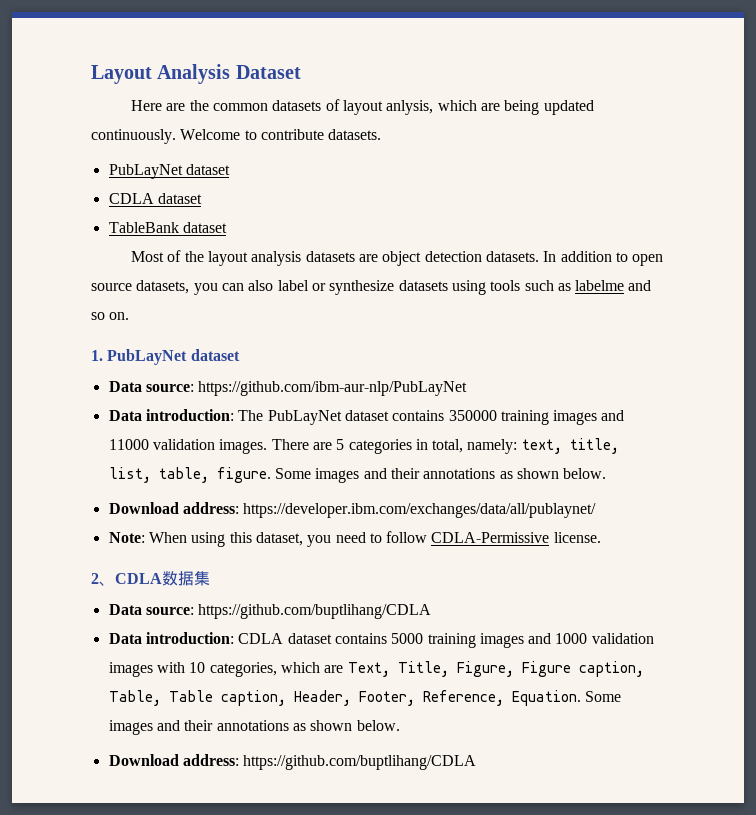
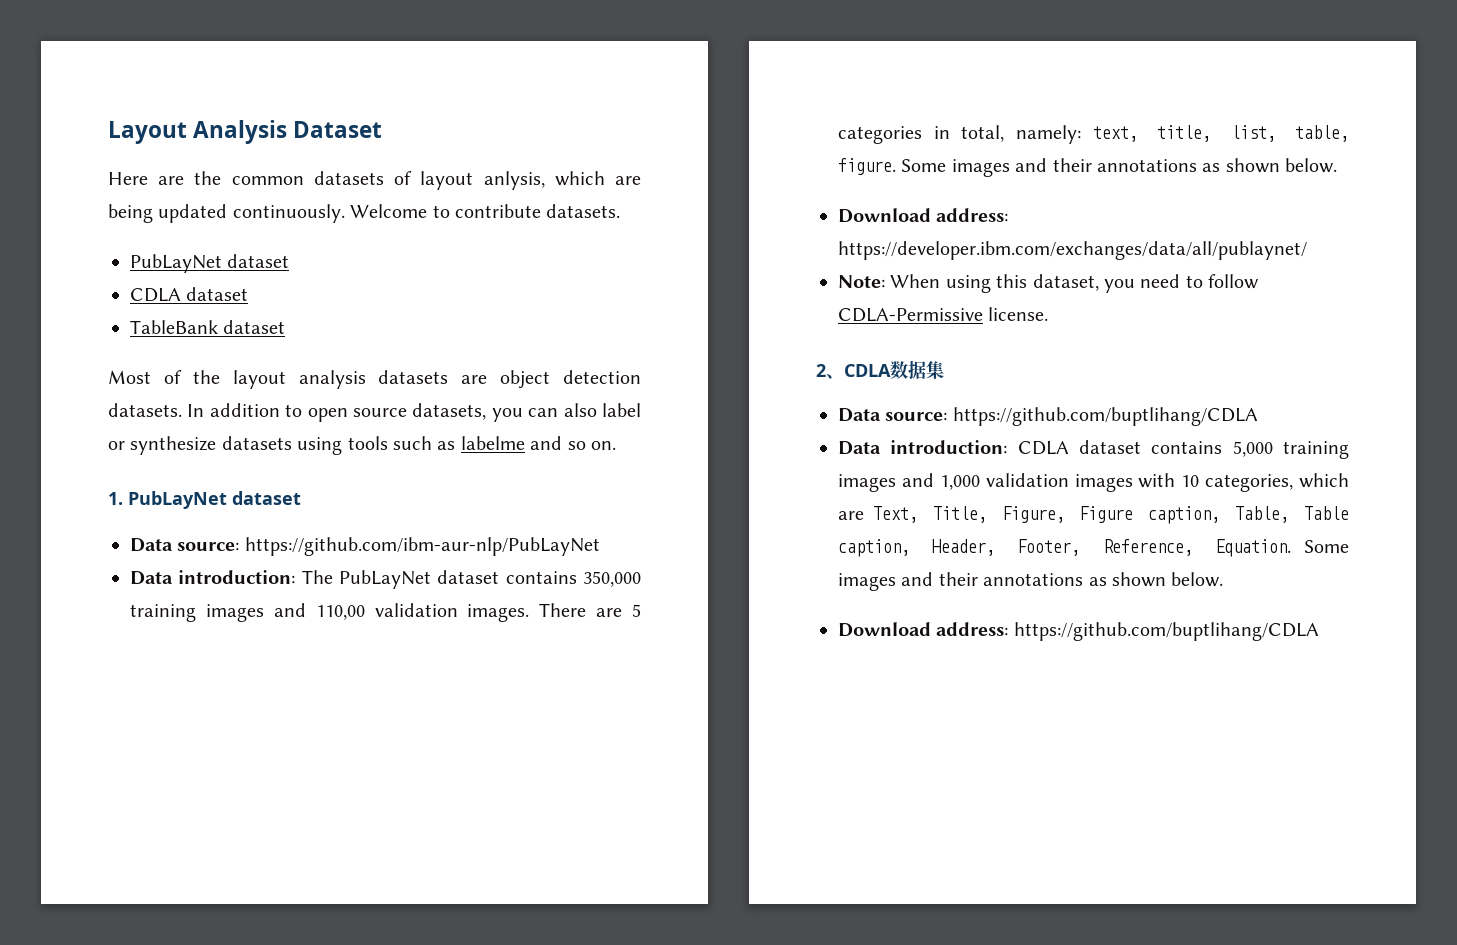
[448,410,625,425] [108,439,149,450] 350000 training images and 11000 -> [582,571,641,587] [130,603,365,622] 350,000 training images and 110,00
[391,633,588,648] 5000 training images and 1000 -> [1232,441,1349,459] [838,473,980,492] 5,000 training images and 1,000

